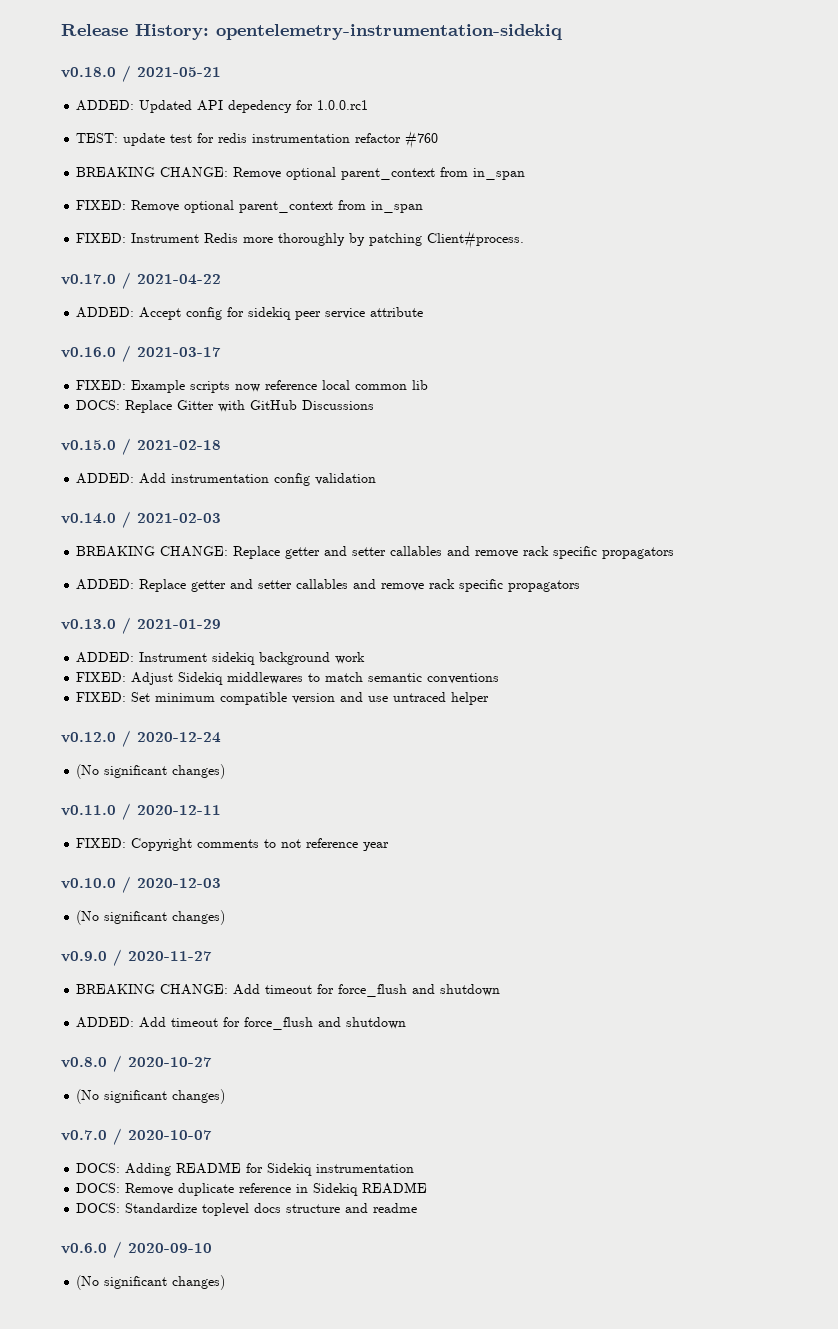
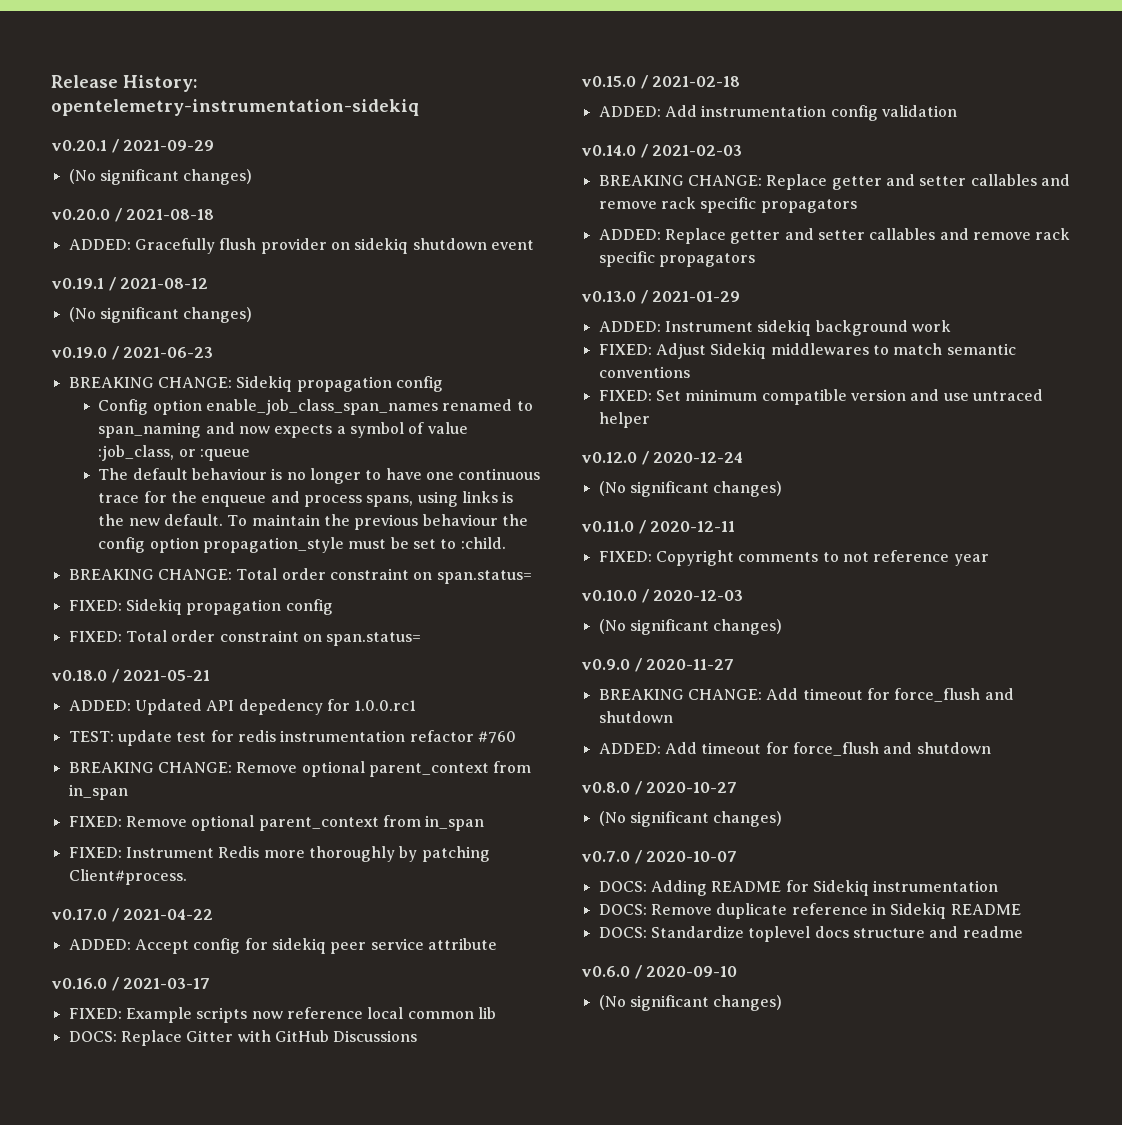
(562, 32) none -> [51,139,215,153] [68,169,253,185] [51,208,215,222] [68,238,534,254] [51,277,209,291] [68,307,253,323] [51,346,214,360] [68,376,443,392] [98,399,533,415] [98,422,468,438] [98,445,250,461] [98,468,541,484] [98,491,514,507] [98,514,528,530] [98,537,506,553] [68,568,532,584] [68,599,333,615] [68,630,422,646] // v0.20.1 / 2021-09-29 // (No significant changes) // v0.20.0 / 2021-08-18 // ADDED: Gracefully flush provider on sidekiq shutdown event // v0.19.1 / 2021-08-12 // (No significant changes) // v0.19.0 / 2021-06-23 // BREAKING CHANGE: Sidekiq propagation config // Config option enable_job_class_span_names renamed to span_naming and now expects a symbol of value :job_class, or :queue // The default behaviour is no longer to have one continuous trace for the enqueue and process spans, using links is the new default. To maintain the previous behaviour the config option propagation_style must be set to :child. // BREAKING CHANGE: Total order constraint on span.status= // FIXED: Sidekiq propagation config // FIXED: Total order constraint on span.status=

